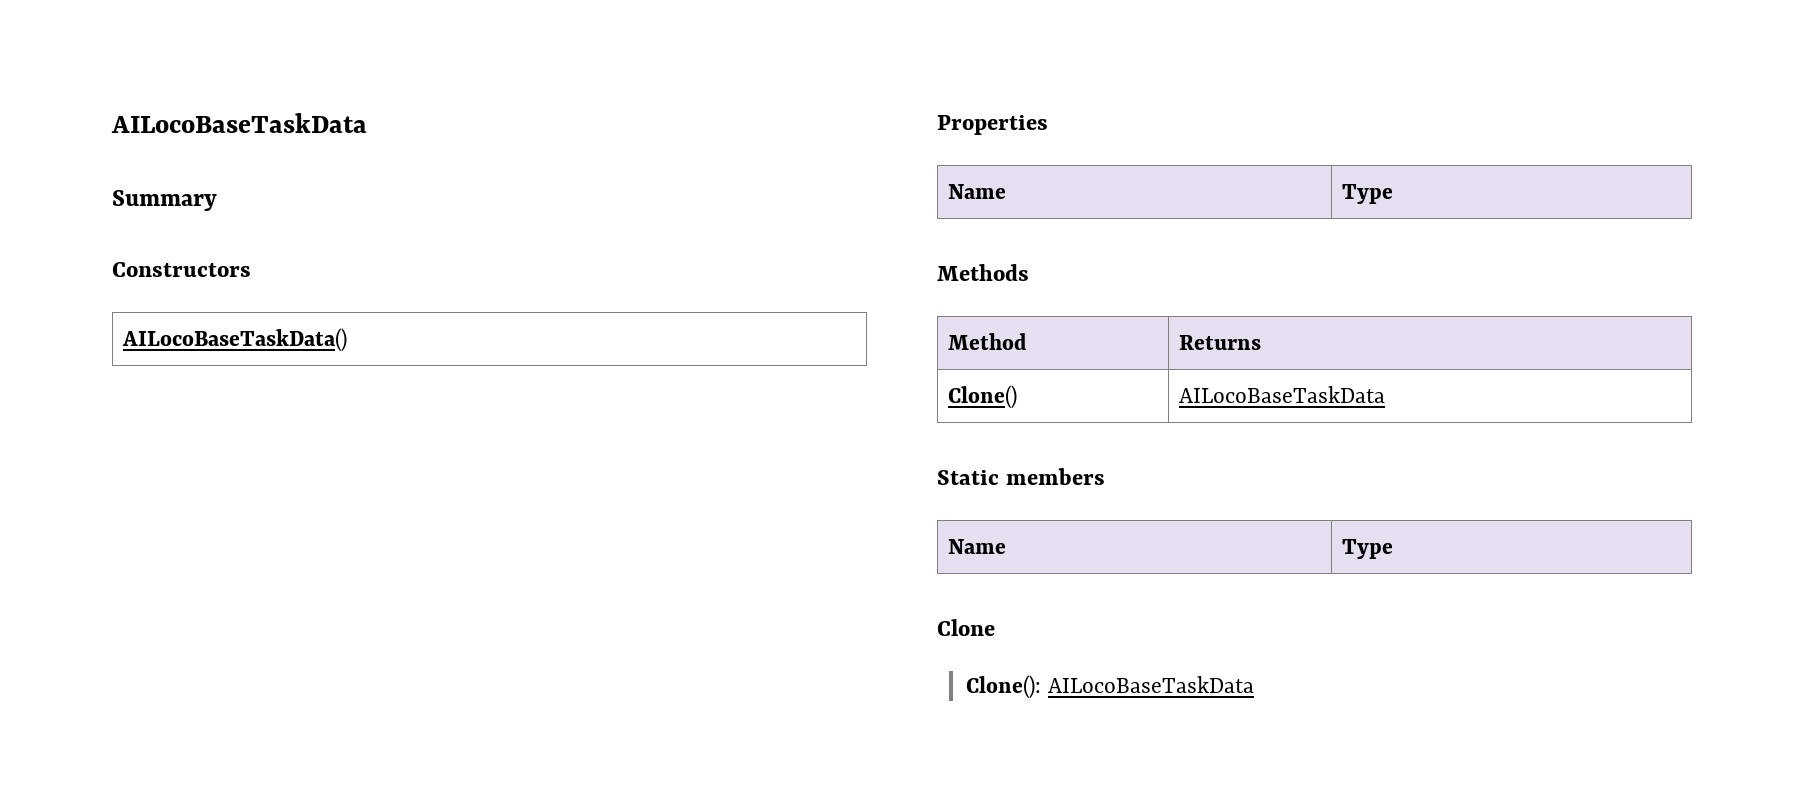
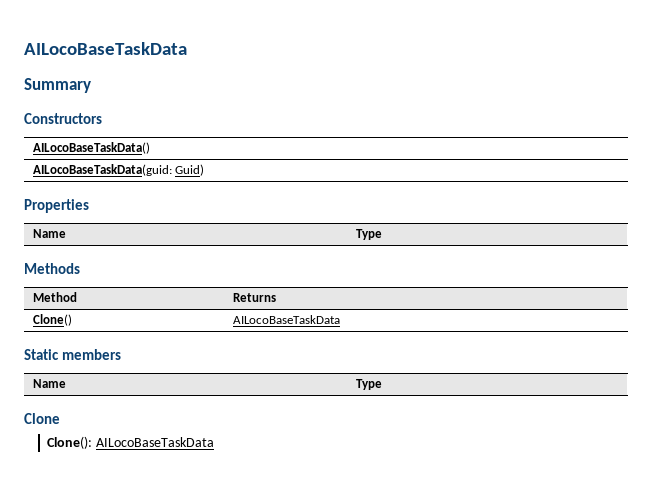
(347, 340) none -> [32,164,205,176] // AILocoBaseTaskData(guid: Guid)

